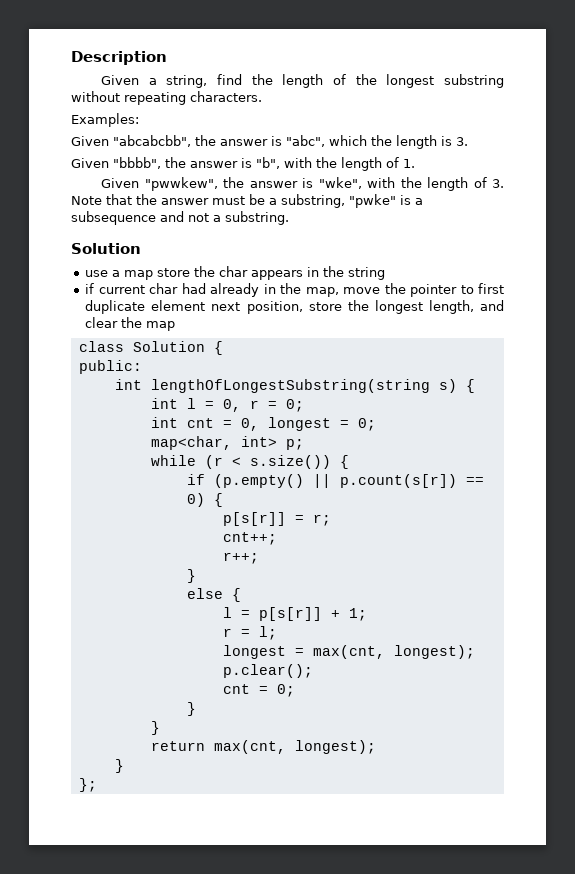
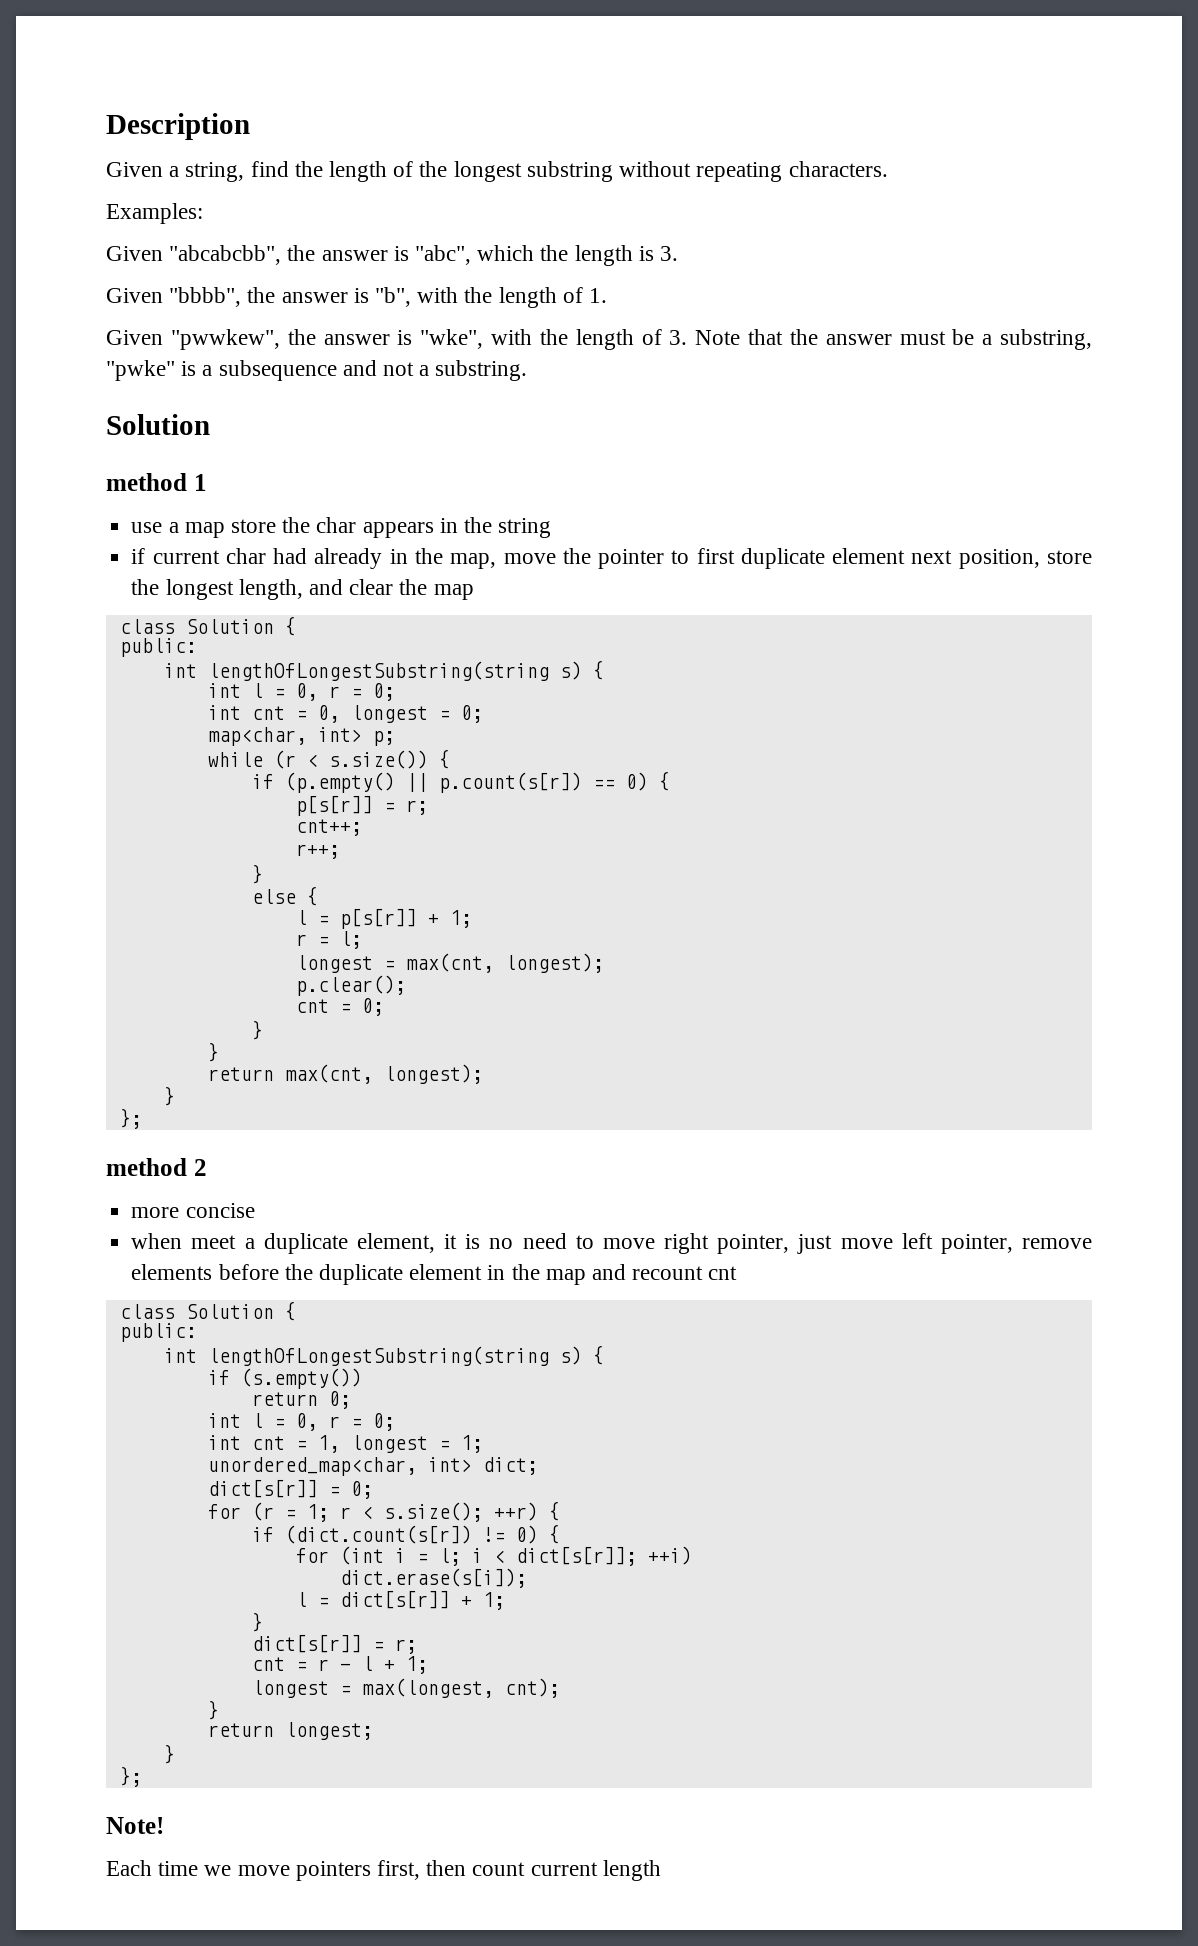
(141, 248) none -> [106,473,207,491] // method 1
(97, 785) none -> [106,1158,207,1176] [131,1203,255,1218] [131,1233,1092,1254] [131,1264,738,1285] [119,1301,296,1321] [119,1323,197,1342] [163,1345,604,1366] [207,1368,362,1389] [251,1391,351,1409] [207,1413,395,1431] [207,1435,483,1453] [207,1457,538,1476] [207,1479,373,1499] [207,1501,560,1522] [251,1524,560,1544] [295,1546,692,1566] [339,1568,527,1588] [295,1590,505,1610] [251,1612,263,1632] [251,1634,417,1654] [251,1656,428,1674] [251,1678,560,1698] [207,1700,219,1720] [207,1722,373,1740] [163,1744,175,1764] [119,1766,142,1787] [106,1817,164,1834] [106,1860,661,1881] // method 2 // more concise // when meet a duplicate element, it is no need to move right pointer, just move left pointer, remove elements before the duplicate element in the map and recount cnt // class Solution { // public: // int lengthOfLongestSubstring(string s) { // if (s.empty()) // return 0; // int l = 0, r = 0; // int cnt = 1, longest = 1; // unordered_map<char, int> dict; // dict[s[r]] = 0; // for (r = 1; r < s.size(); ++r) { // if (dict.count(s[r]) != 0) { // for (int i = l; i < dict[s[r]]; ++i) // dict.erase(s[i]); // l = dict[s[r]] + 1; // } // dict[s[r]] = r; // cnt = r - l + 1; // longest = max(longest, cnt); // } // return longest; // } // }; // Note! // Each time we move pointers first, then count current length

